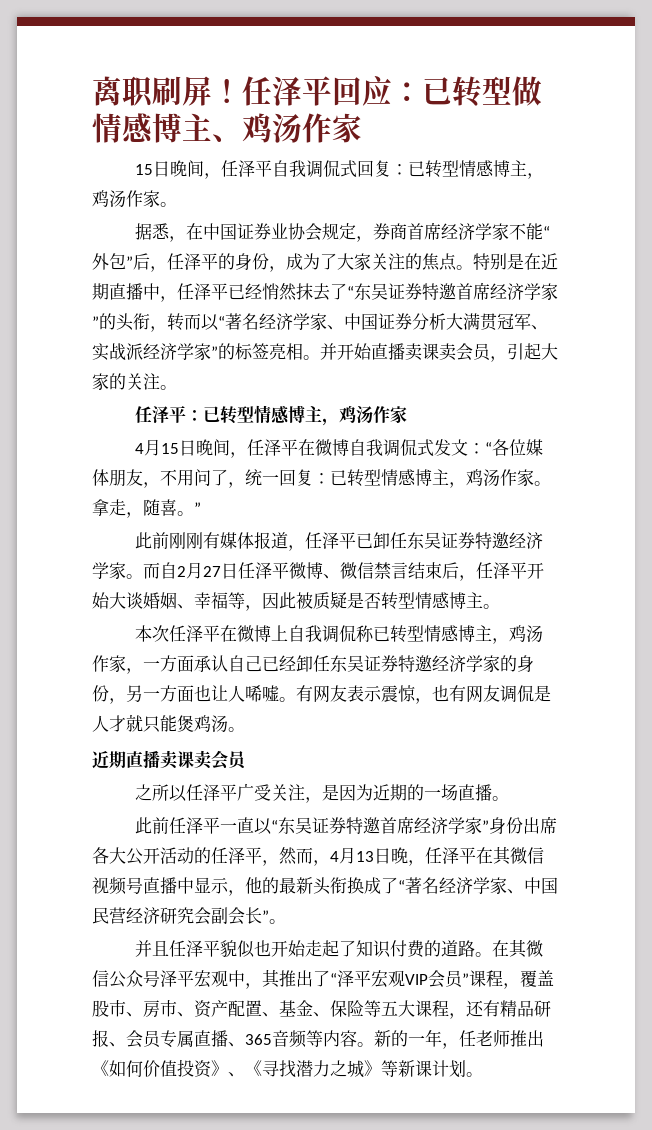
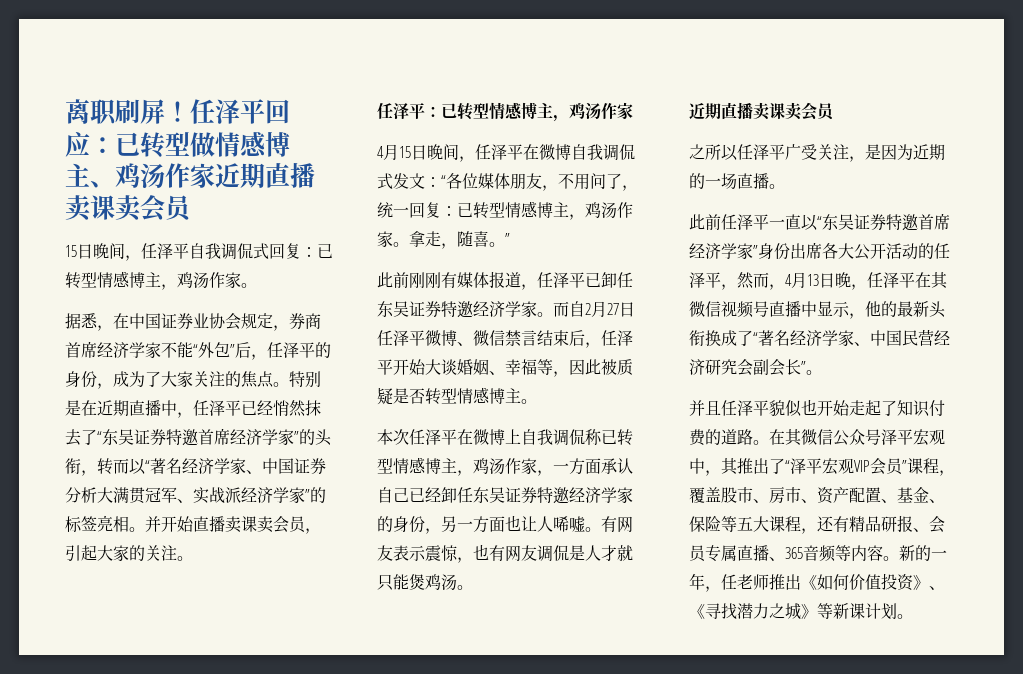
(362, 128) none -> [215,163,315,188] [65,195,194,222] 近期直播卖课卖会员

